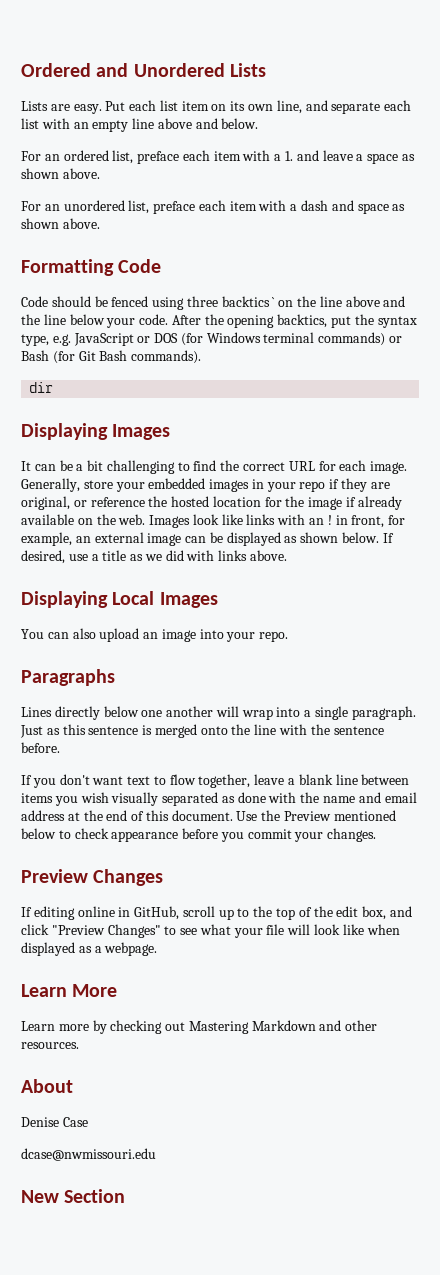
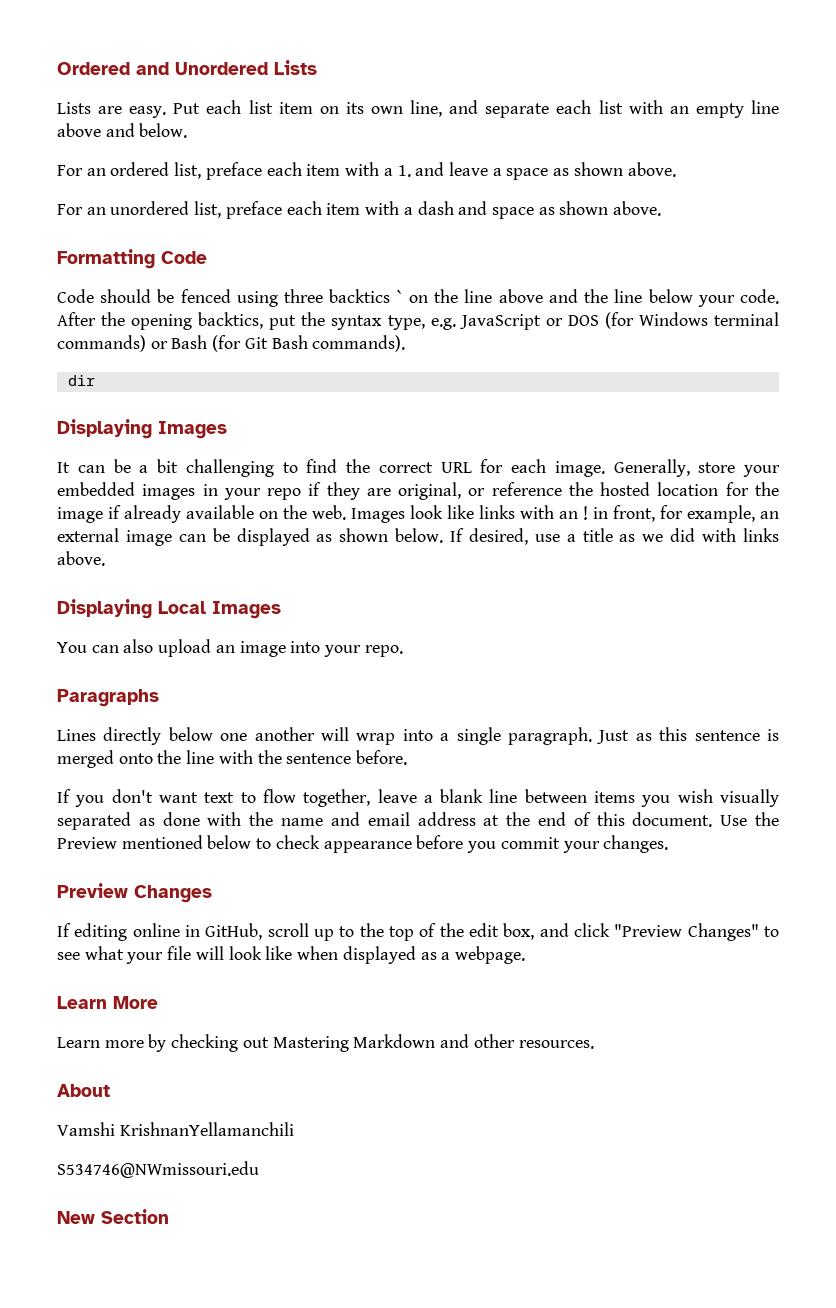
[21,1117,88,1127] [21,1148,156,1161] Denise Case // dcase@nwmissouri.edu -> [57,1122,294,1136] [57,1161,259,1178] Vamshi KrishnanYellamanchili // S534746@NWmissouri.edu

